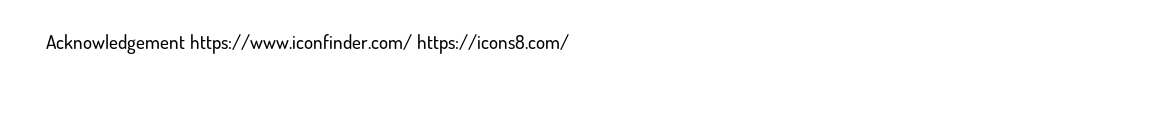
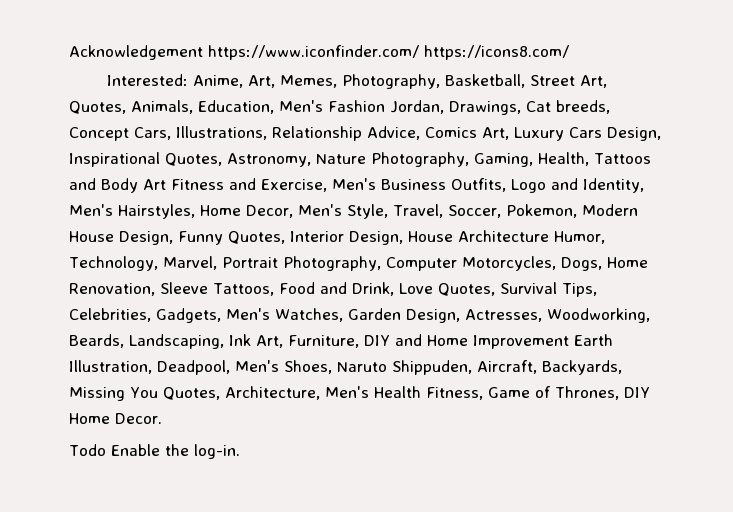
(570, 44) none -> [107,74,608,89] [69,100,610,115] [69,126,661,141] [69,152,651,167] [69,178,644,193] [69,204,638,219] [69,230,605,245] [69,256,648,271] [69,282,597,297] [69,308,650,323] [69,334,613,349] [69,360,622,375] [69,386,650,401] [69,413,162,424] [69,444,240,459] // Interested: Anime, Art, Memes, Photography, Basketball, Street Art, Quotes, Animals, Education, Men's Fashion Jordan, Drawings, Cat breeds, Concept Cars, Illustrations, Relationship Advice, Comics Art, Luxury Cars Design, Inspirational Quotes, Astronomy, Nature Photography, Gaming, Health, Tattoos and Body Art Fitness and Exercise, Men's Business Outfits, Logo and Identity, Men's Hairstyles, Home Decor, Men's Style, Travel, Soccer, Pokemon, Modern House Design, Funny Quotes, Interior Design, House Architecture Humor, Technology, Marvel, Portrait Photography, Computer Motorcycles, Dogs, Home Renovation, Sleeve Tattoos, Food and Drink, Love Quotes, Survival Tips, Celebrities, Gadgets, Men's Watches, Garden Design, Actresses, Woodworking, Beards, Landscaping, Ink Art, Furniture, DIY and Home Improvement Earth Illustration, Deadpool, Men's Shoes, Naruto Shippuden, Aircraft, Backyards, Missing You Quotes, Architecture, Men's Health Fitness, Game of Thrones, DIY Home Decor. // Todo Enable the log-in.

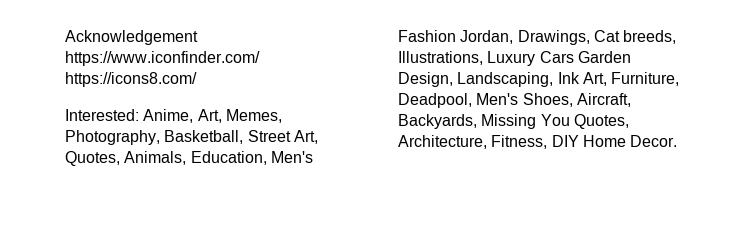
[69,126,661,141] [69,152,651,167] [69,178,644,193] [69,204,638,219] [69,230,605,245] [69,256,648,271] [69,282,597,297] [69,308,650,323] [69,334,613,349] [69,360,152,374] Concept Cars, Illustrations, Relationship Advice, Comics Art, Luxury Cars Design, Inspirational Quotes, Astronomy, Nature Photography, Gaming, Health, Tattoos and Body Art Fitness and Exercise, Men's Business Outfits, Logo and Identity, Men's Hairstyles, Home Decor, Men's Style, Travel, Soccer, Pokemon, Modern House Design, Funny Quotes, Interior Design, House Architecture Humor, Technology, Marvel, Portrait Photography, Computer Motorcycles, Dogs, Home Renovation, Sleeve Tattoos, Food and Drink, Love Quotes, Survival Tips, Celebrities, Gadgets, Men's Watches, Garden Design, Actresses, Woodworking, Beards, Landscaping, Ink Art, Furniture, DIY and Home Improvement Earth Illustration, -> [398,51,631,66] [398,72,680,87] Illustrations, Luxury Cars Garden Design, Landscaping, Ink Art, Furniture,
[337,360,472,375] Naruto Shippuden, -> (573, 100) none
[324,386,619,400] Men's Health Fitness, Game of Thrones, -> [491,135,548,149] Fitness,
[69,444,240,459] // Todo Enable the log-in. -> (678, 141) none

